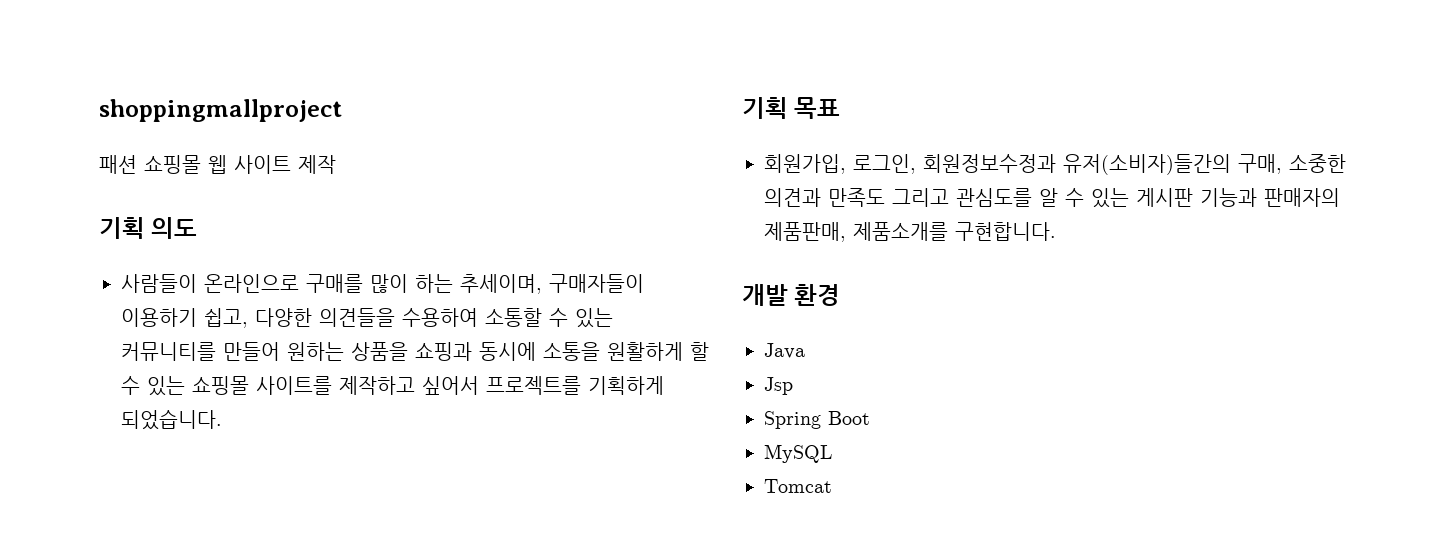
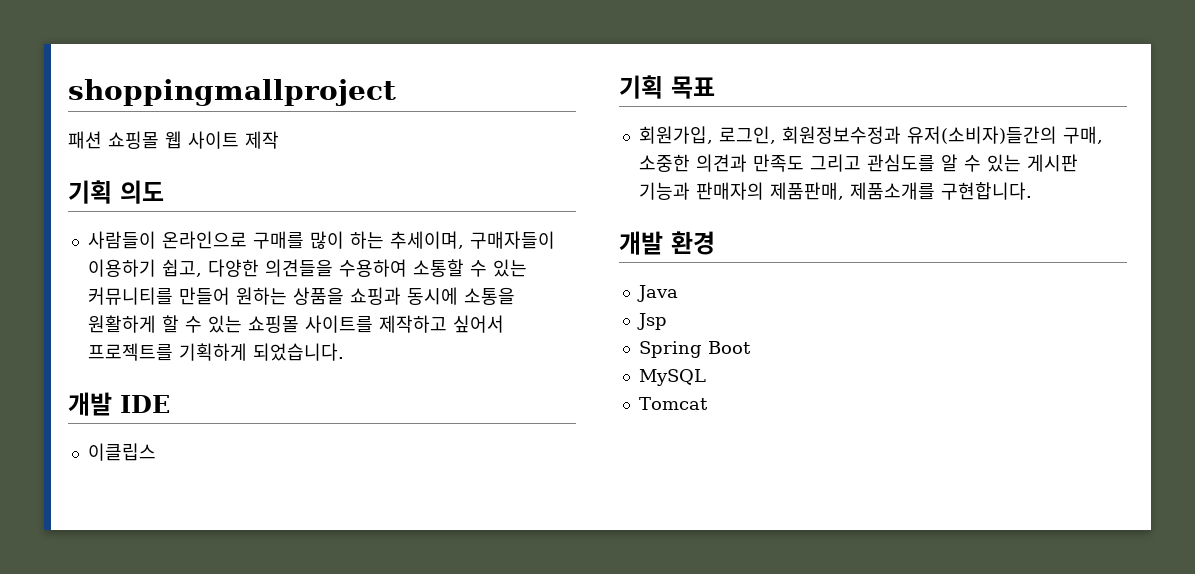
(222, 419) none -> [68,392,170,416] [87,443,156,461] // 개발 IDE // 이클립스

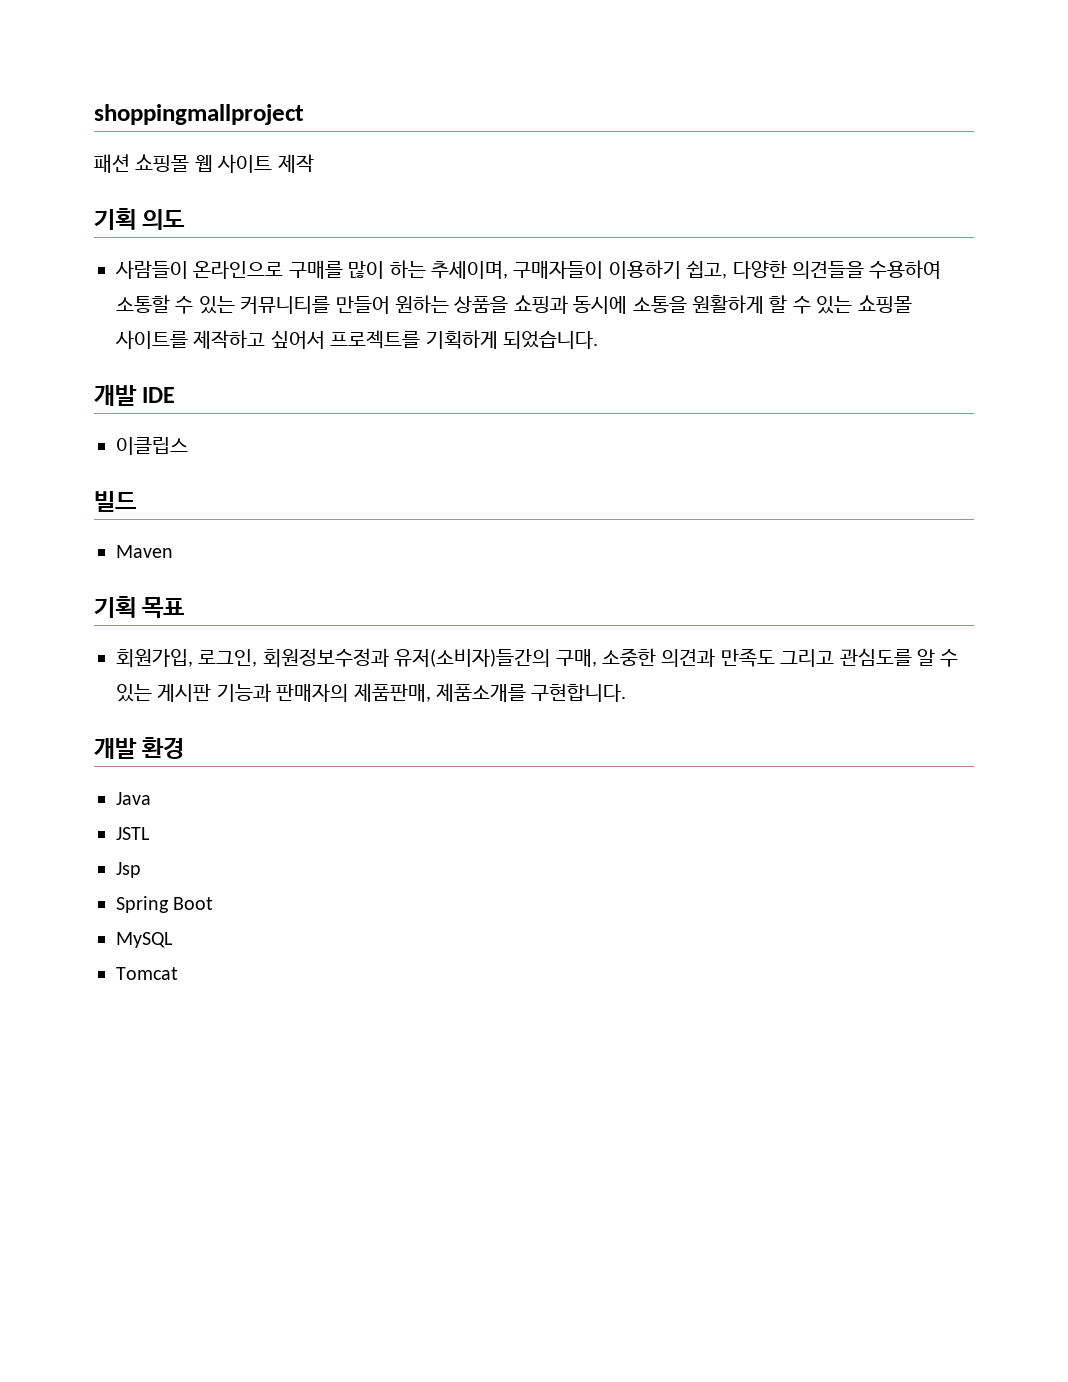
(156, 452) none -> [94,491,136,512] [116,545,173,558] // 빌드 // Maven
(678, 293) none -> [116,827,150,840] // JSTL

